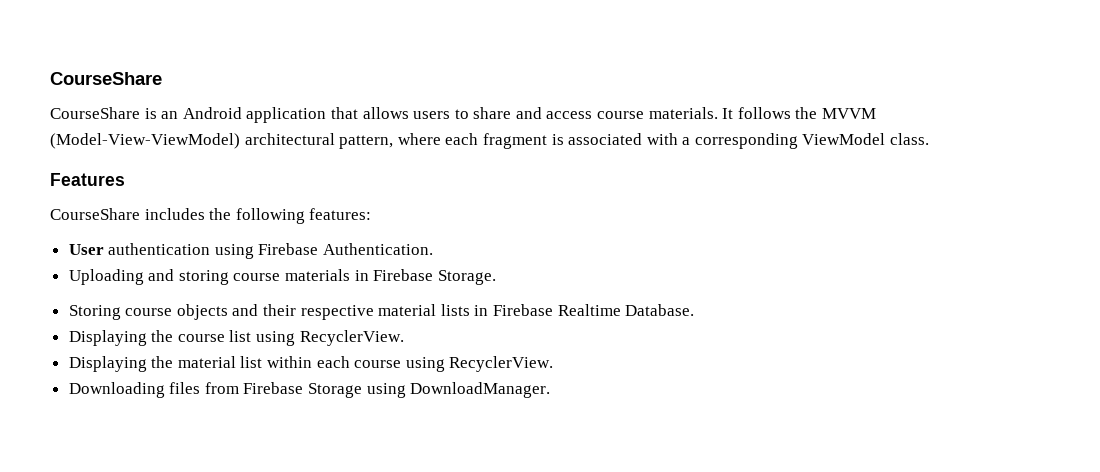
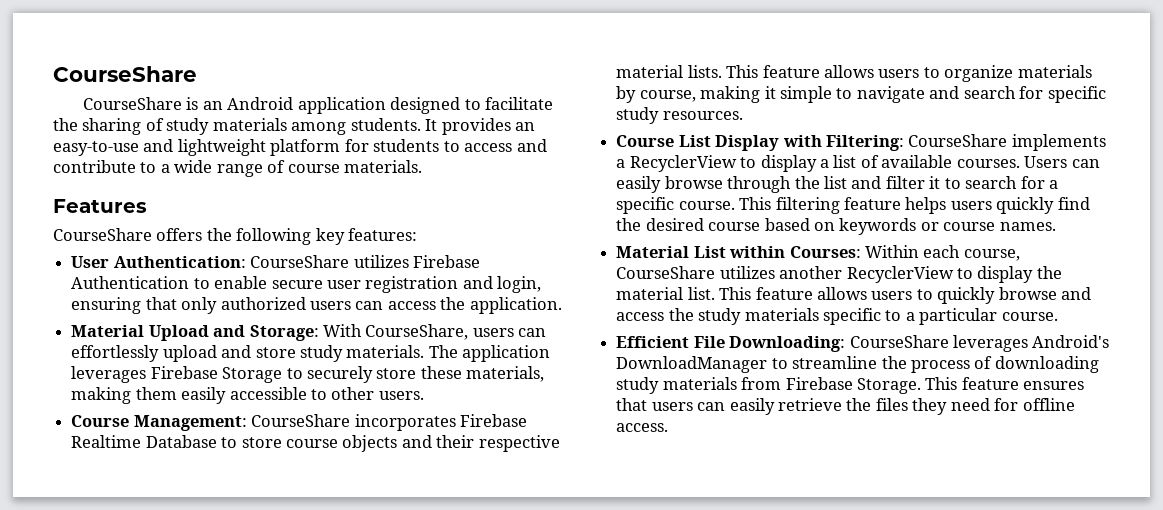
[330,107,877,119] [50,133,930,149] that allows users to share and access course materials. It follows the MVVM (Model-View-ViewModel) architectural pattern, where each fragment is associated with a corresponding ViewModel class. -> [390,97,554,114] [53,118,536,135] [53,139,547,156] [53,160,423,177] designed to facilitate the sharing of study materials among students. It provides an easy-to-use and lightweight platform for students to access and contribute to a wide range of course materials.
[144,208,205,220] includes -> [156,228,203,241] offers
(305, 216) none -> [315,228,345,245] key
[108,243,434,259] [68,269,496,285] [68,305,121,320] authentication using Firebase Authentication. // Uploading and storing course materials in Firebase Storage. // Storing -> [113,255,480,268] [71,276,542,293] [71,297,562,314] [71,324,547,341] [71,345,551,362] [71,366,545,383] [71,387,424,404] [71,414,527,431] [71,435,282,448] Authentication: CourseShare utilizes Firebase Authentication to enable secure user registration and login, ensuring that only authorized users can access the application. // Material Upload and Storage: With CourseShare, users can effortlessly upload and store study materials. The application leverages Firebase Storage to securely store these materials, making them easily accessible to other users. // Course Management: CourseShare incorporates Firebase Realtime Database to store
[440,304,695,316] [68,330,404,346] [68,356,554,372] [68,382,551,398] lists in Firebase Realtime Database. // Displaying the course list using RecyclerView. // Displaying the material list within each course using RecyclerView. // Downloading files from Firebase Storage using DownloadManager. -> [687,65,1092,82] [616,86,1106,103] [616,107,743,124] [616,134,1106,151] [616,155,1100,172] [616,176,1059,193] [616,197,1090,214] [616,218,1056,235] [616,245,1020,261] [616,266,1062,283] [616,287,1092,304] [616,308,1058,325] [616,335,1110,352] [616,356,1099,373] [616,377,1085,394] [616,398,1075,415] [616,423,669,432] lists. This feature allows users to organize materials by course, making it simple to navigate and search for specific study resources. // Course List Display with Filtering: CourseShare implements a RecyclerView to display a list of available courses. Users can easily browse through the list and filter it to search for a specific course. This filtering feature helps users quickly find the desired course based on keywords or course names. // Material List within Courses: Within each course, CourseShare utilizes another RecyclerView to display the material list. This feature allows users to quickly browse and access the study materials specific to a particular course. // Efficient File Downloading: CourseShare leverages Android's DownloadManager to streamline the process of downloading study materials from Firebase Storage. This feature ensures that users can easily retrieve the files they need for offline access.

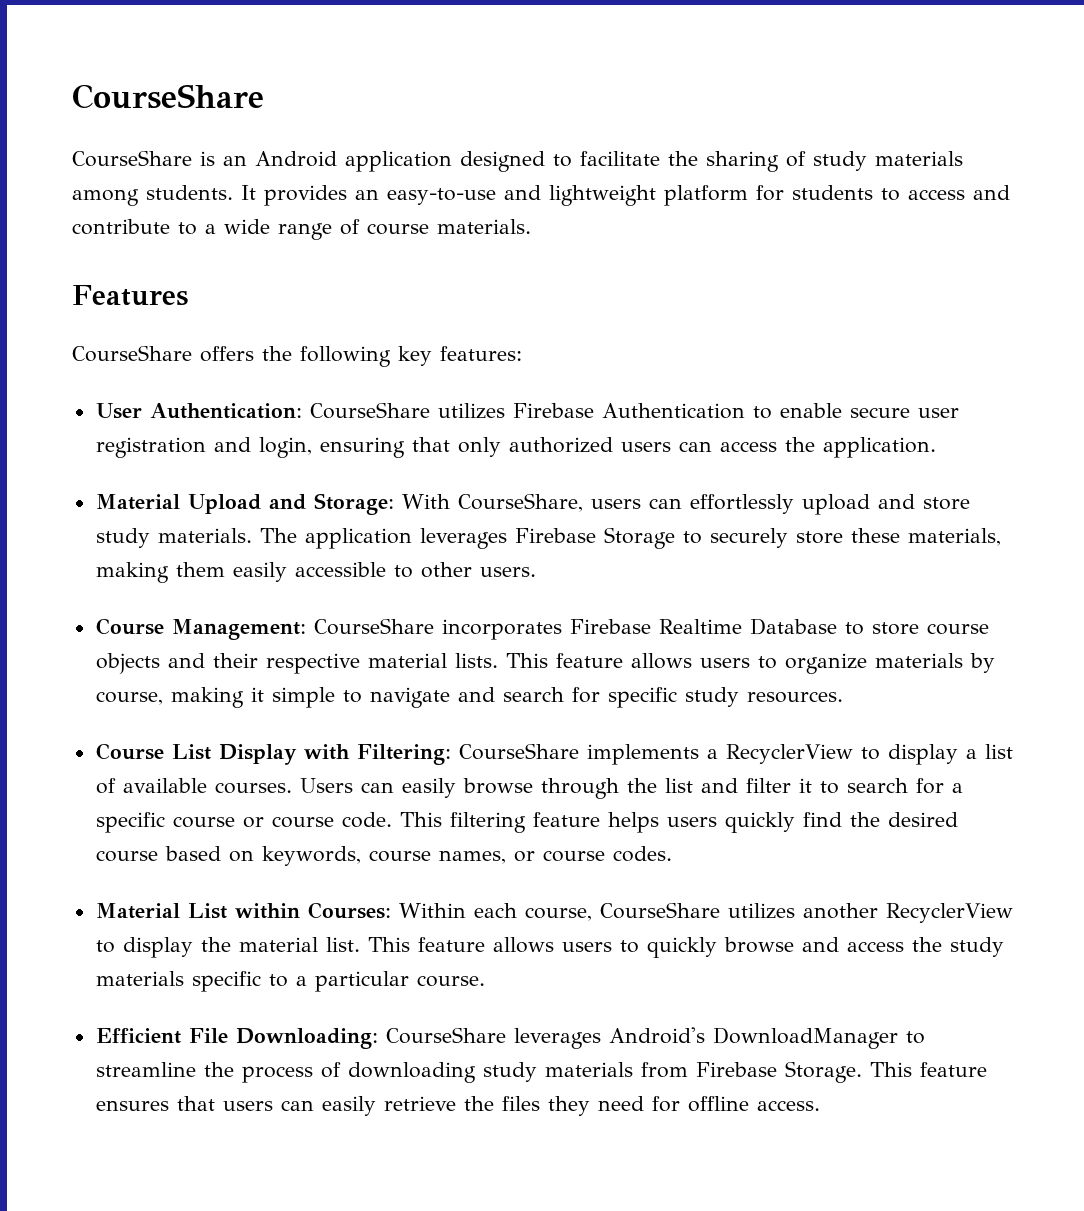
[678,201,735,210] course. -> [172,812,392,828] course or course code.
[839,218,1056,235] keywords or course names. -> [261,846,672,866] keywords, course names, or course codes.

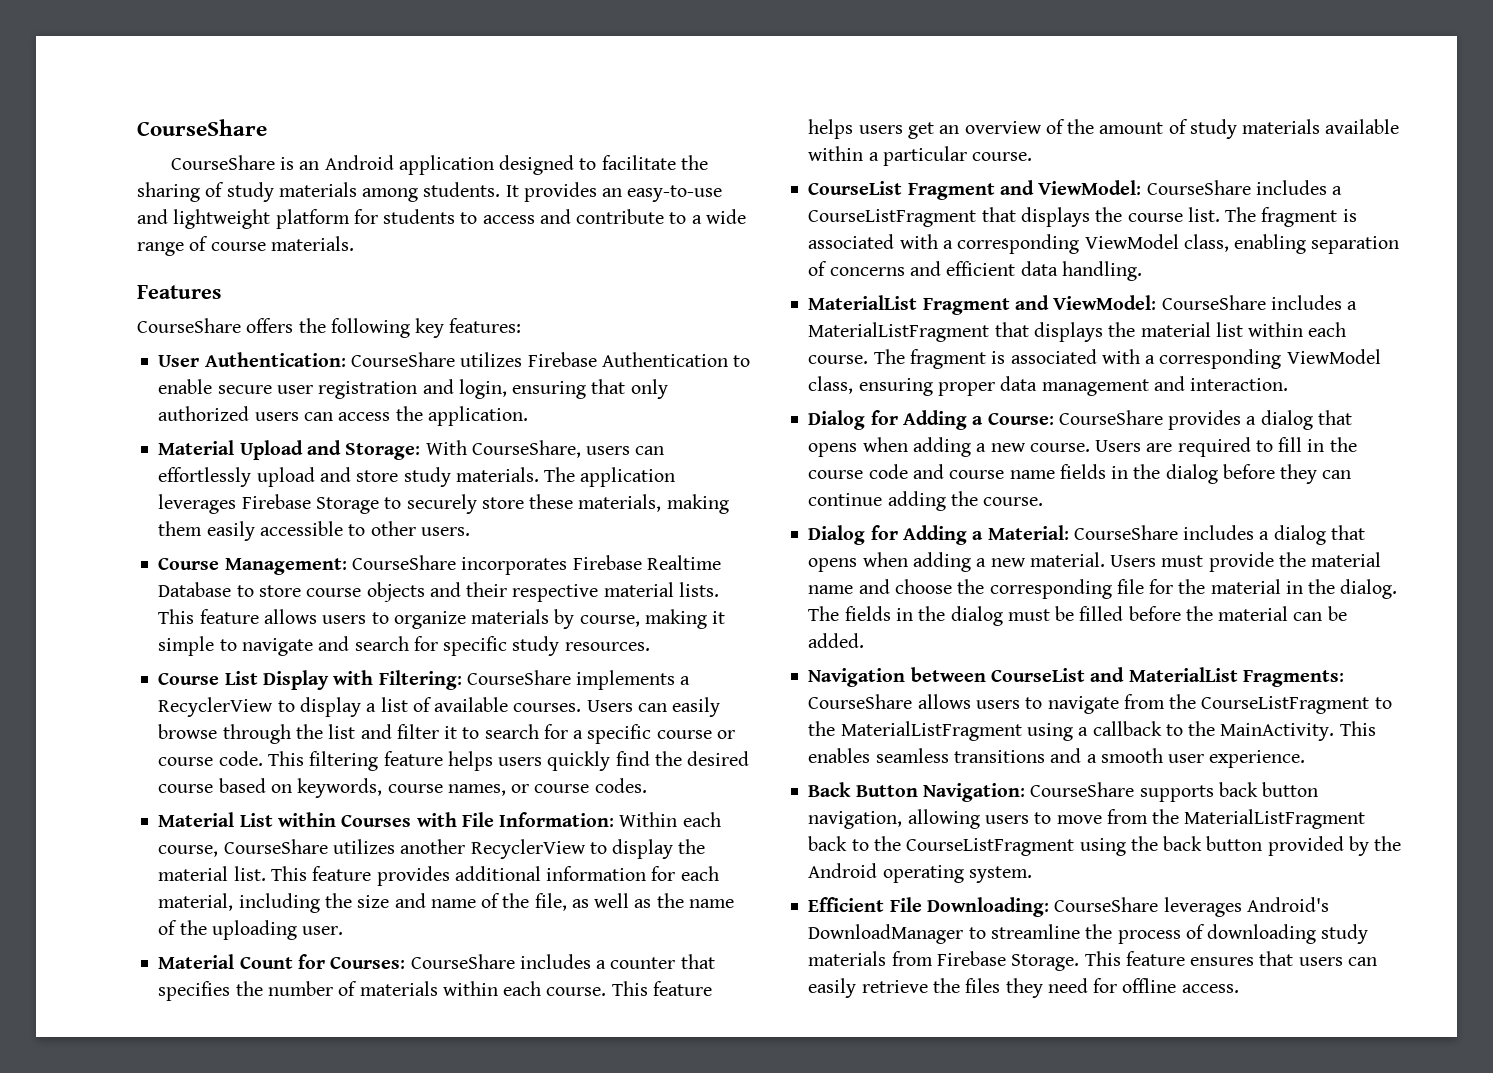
[307,902,391,919] Courses: -> [341,812,615,827] Courses with File Information:
[492,937,1004,958] [95,971,485,992] allows users to quickly browse and access the study materials specific to a particular course. -> [376,866,719,886] [158,893,734,913] [158,920,344,940] [158,954,715,969] [158,981,712,1001] [808,119,1400,139] [808,146,1033,166] [808,180,1343,200] [808,207,1357,227] [808,234,1400,254] [808,261,1142,281] [808,295,1358,315] [808,322,1347,342] [808,349,1381,369] [808,376,1289,396] [808,410,1352,430] [808,437,1357,457] [808,464,1352,484] [808,491,1044,511] [808,525,1365,545] [808,552,1382,572] [808,579,1398,599] [808,606,1347,626] [808,633,865,648] [808,667,1344,687] [808,694,1392,714] [808,721,1376,741] [808,748,1306,768] [808,782,1319,802] [808,809,1366,829] [808,836,1402,856] [808,863,1032,883] provides additional information for each material, including the size and name of the file, as well as the name of the uploading user. // Material Count for Courses: CourseShare includes a counter that specifies the number of materials within each course. This feature helps users get an overview of the amount of study materials available within a particular course. // CourseList Fragment and ViewModel: CourseShare includes a CourseListFragment that displays the course list. The fragment is associated with a corresponding ViewModel class, enabling separation of concerns and efficient data handling. // MaterialList Fragment and ViewModel: CourseShare includes a MaterialListFragment that displays the material list within each course. The fragment is associated with a corresponding ViewModel class, ensuring proper data management and interaction. // Dialog for Adding a Course: CourseShare provides a dialog that opens when adding a new course. Users are required to fill in the course code and course name fields in the dialog before they can continue adding the course. // Dialog for Adding a Material: CourseShare includes a dialog that opens when adding a new material. Users must provide the material name and choose the corresponding file for the material in the dialog. The fields in the dialog must be filled before the material can be added. // Navigation between CourseList and MaterialList Fragments: CourseShare allows users to navigate from the CourseListFragment to the MaterialListFragment using a callback to the MainActivity. This enables seamless transitions and a smooth user experience. // Back Button Navigation: CourseShare supports back button navigation, allowing users to move from the MaterialListFragment back to the CourseListFragment using the back button provided by the Android operating system.

